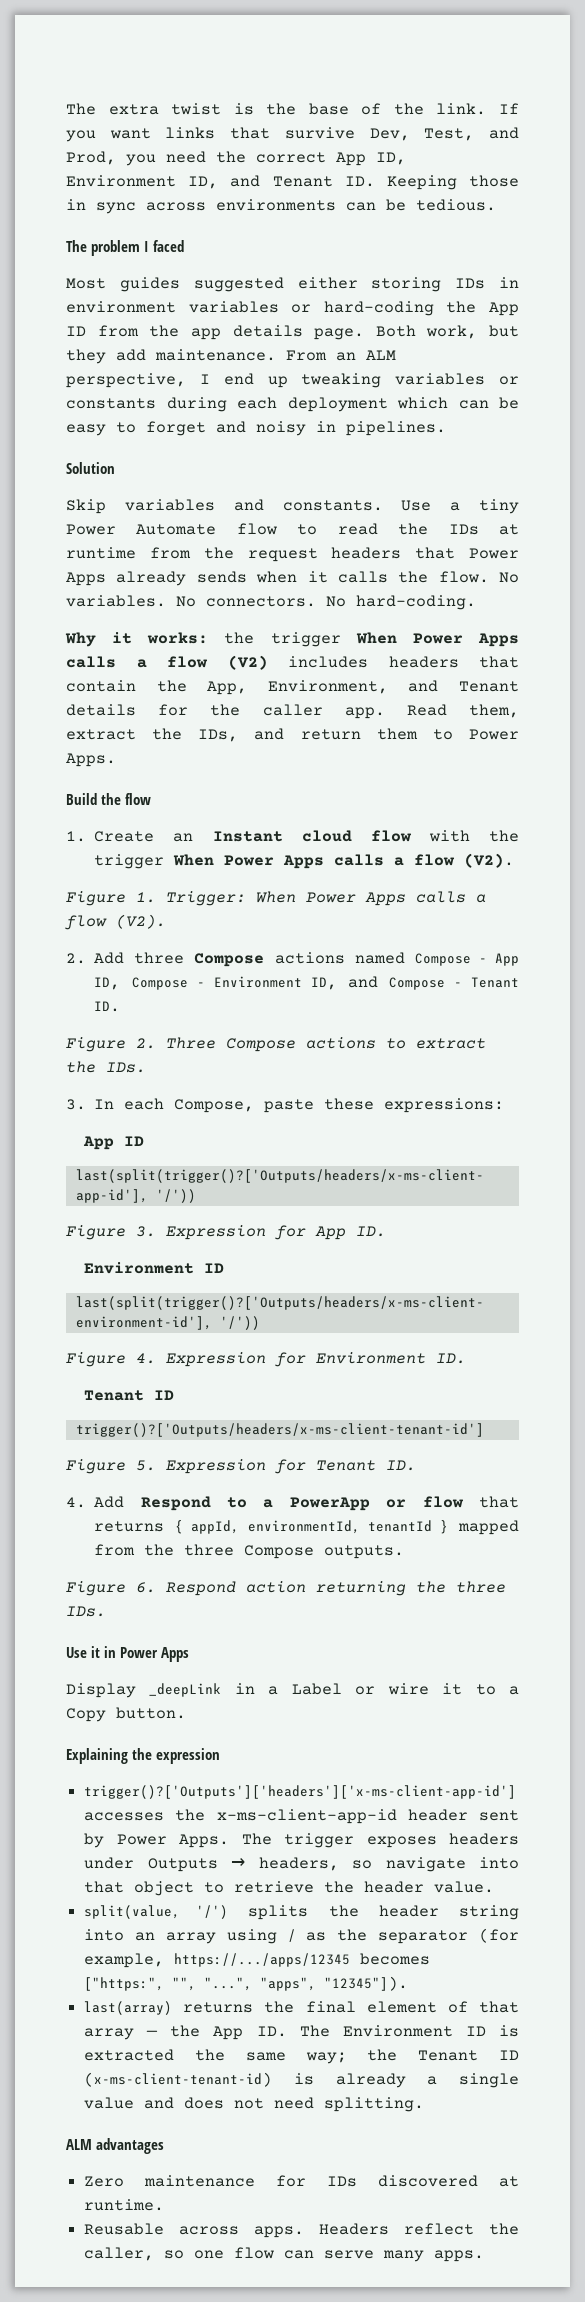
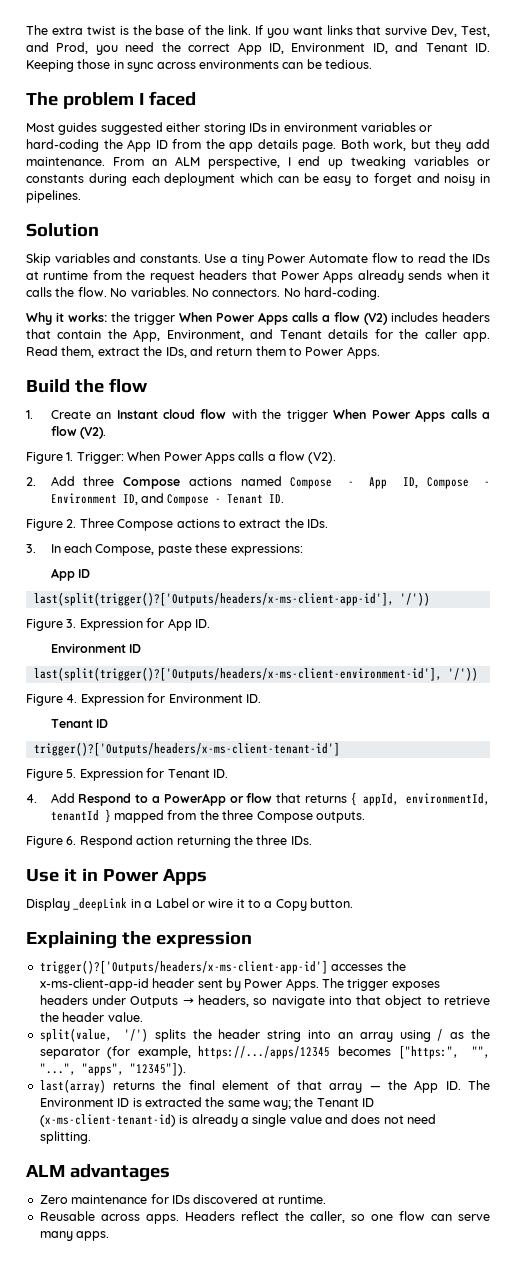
[84,1785,517,1799] trigger()?['Outputs']['headers']['x-ms-client-app-id'] -> [39,960,328,974] trigger()?['Outputs/headers/x-ms-client-app-id']

